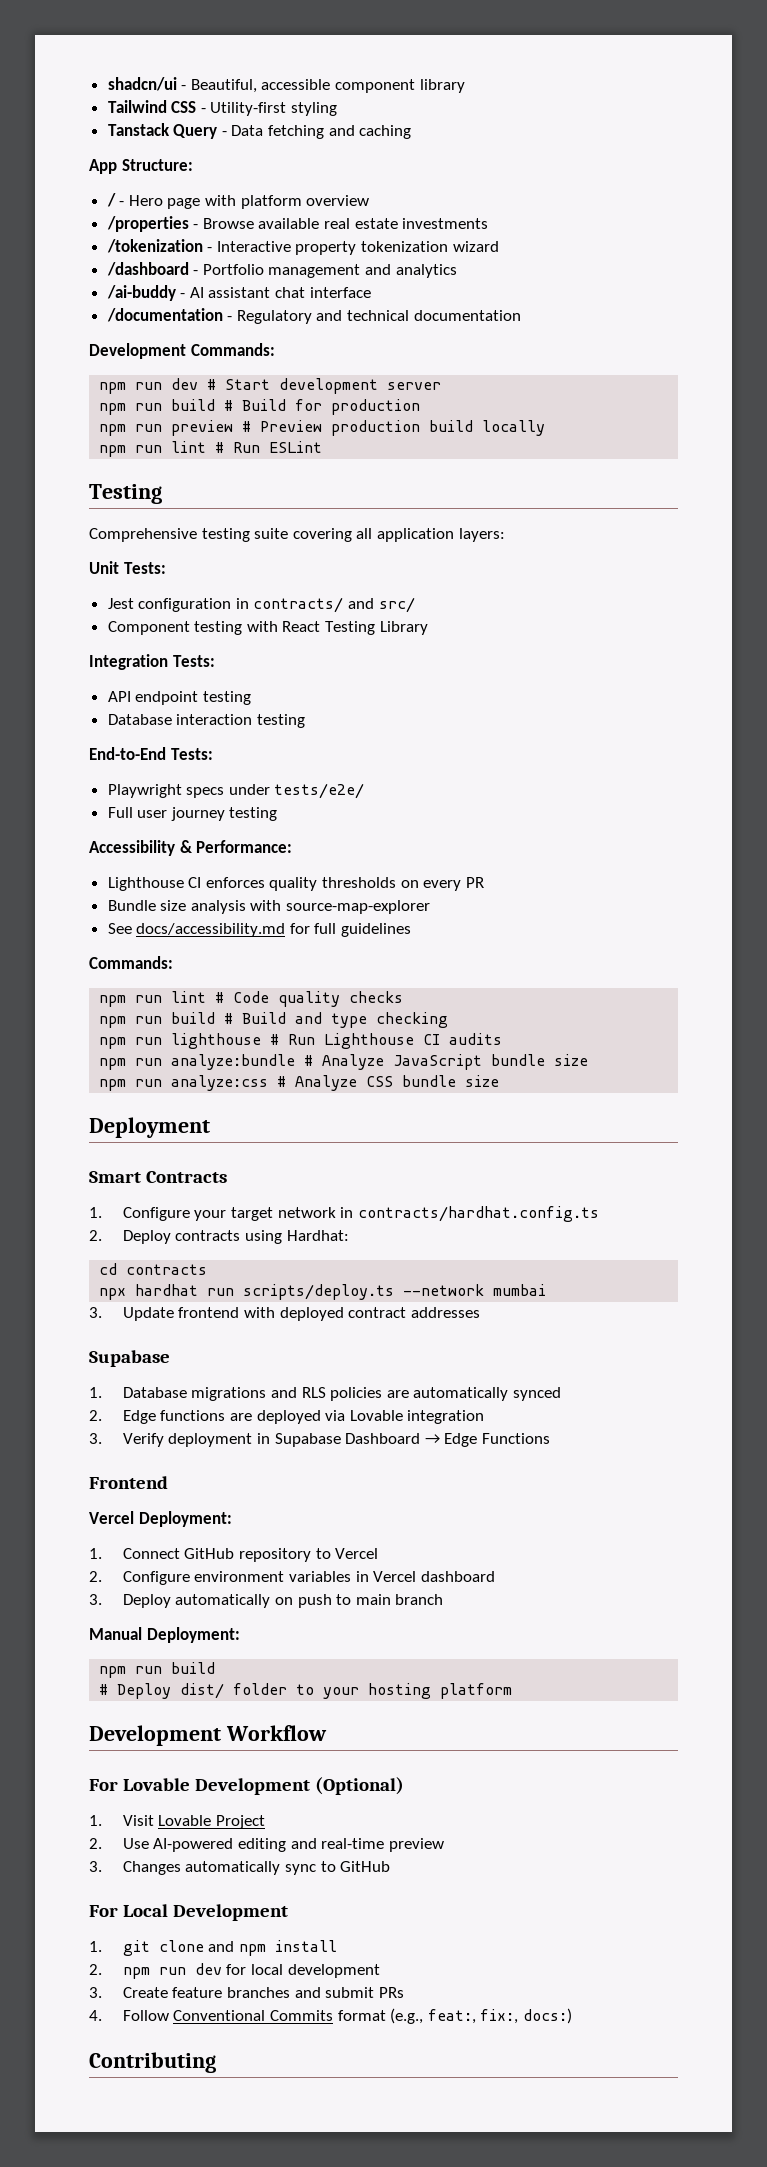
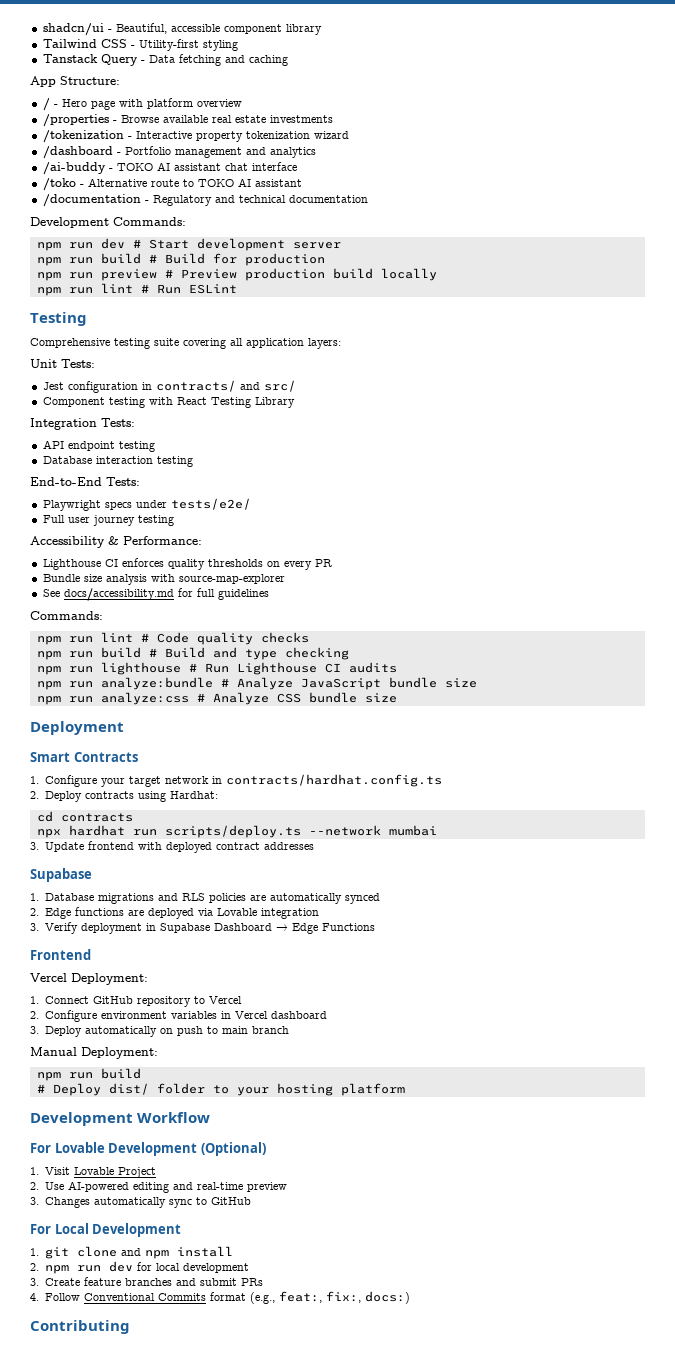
(186, 295) none -> [116,163,153,171] TOKO
(371, 292) none -> [42,178,302,191] // /toko - Alternative route to TOKO AI assistant

